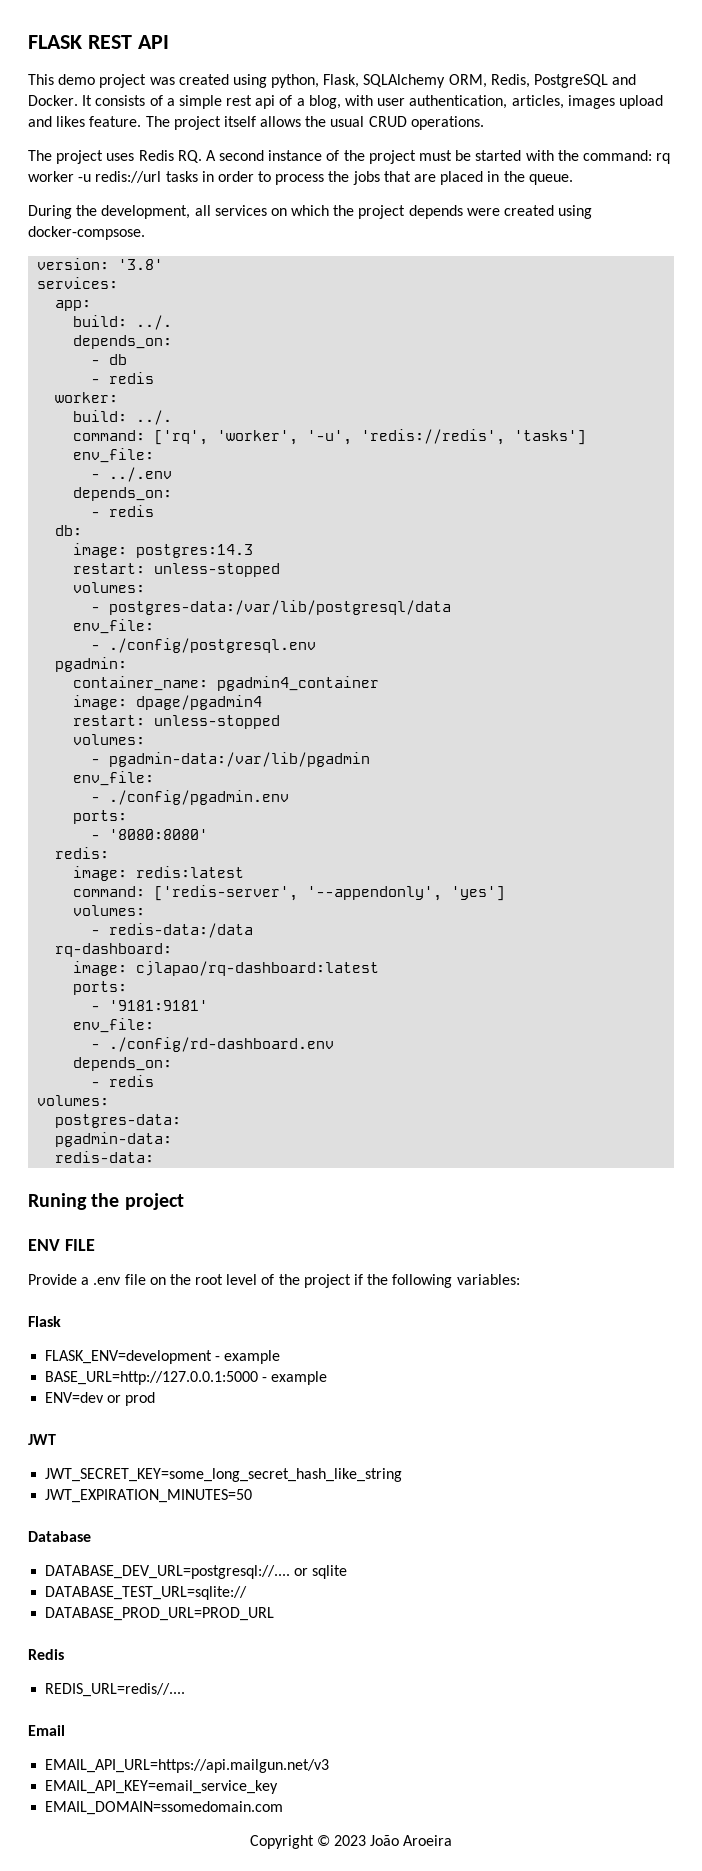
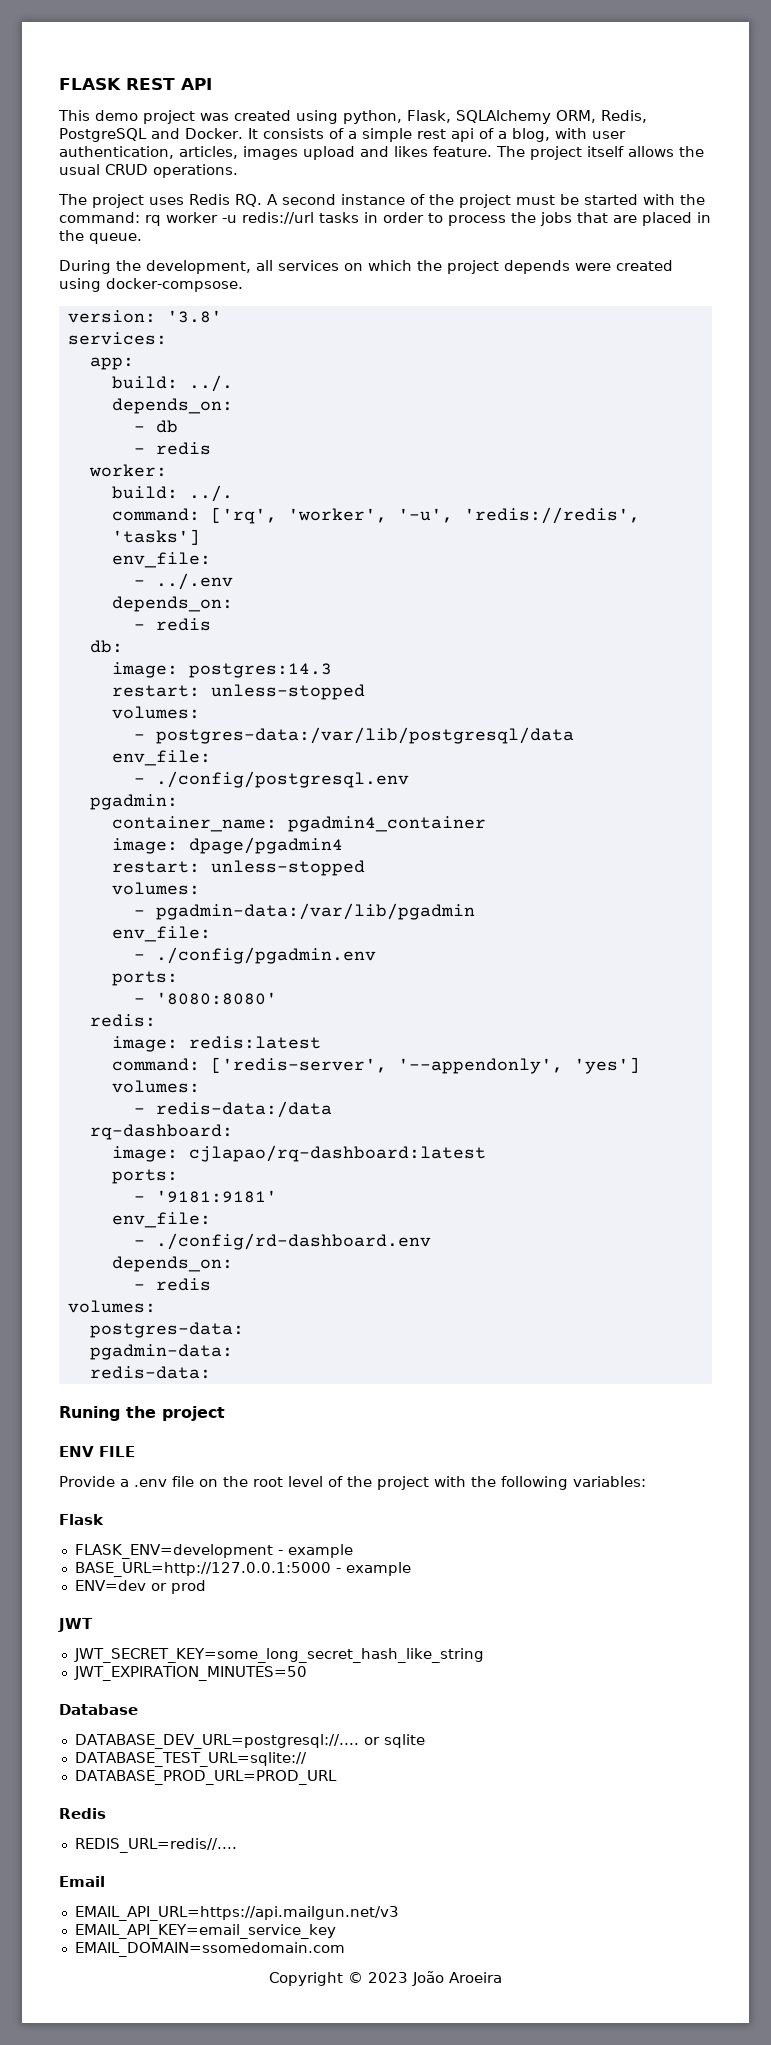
[354,1274,364,1285] if -> [434,1476,466,1487] with

